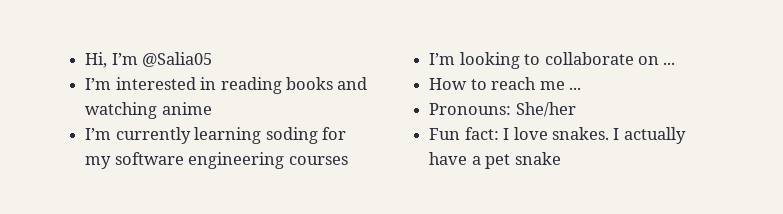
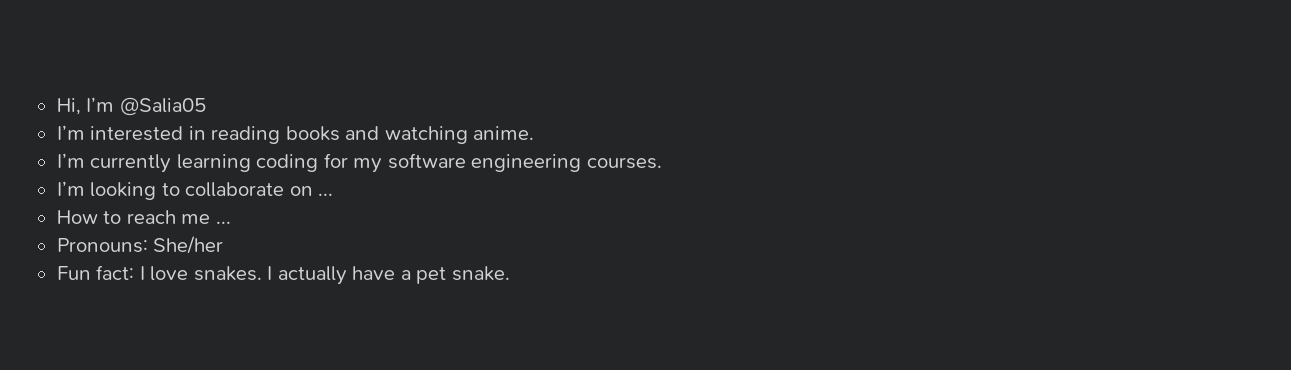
[161,102,212,115] anime -> [473,126,535,140] anime.
[265,127,318,144] soding -> [256,154,319,172] coding
[288,156,348,165] courses -> [586,157,662,169] courses.
[514,152,561,165] snake -> [451,266,510,281] snake.

